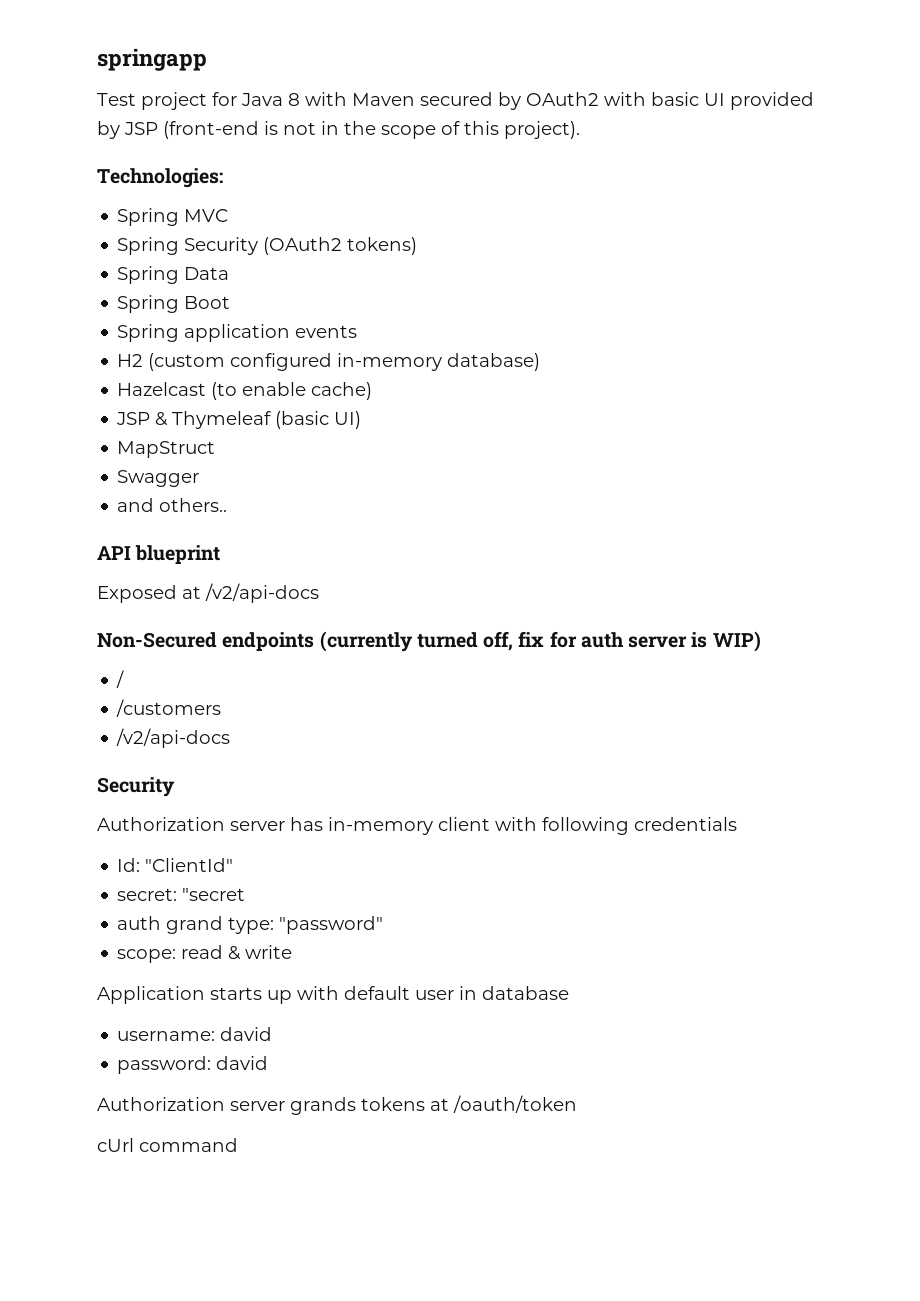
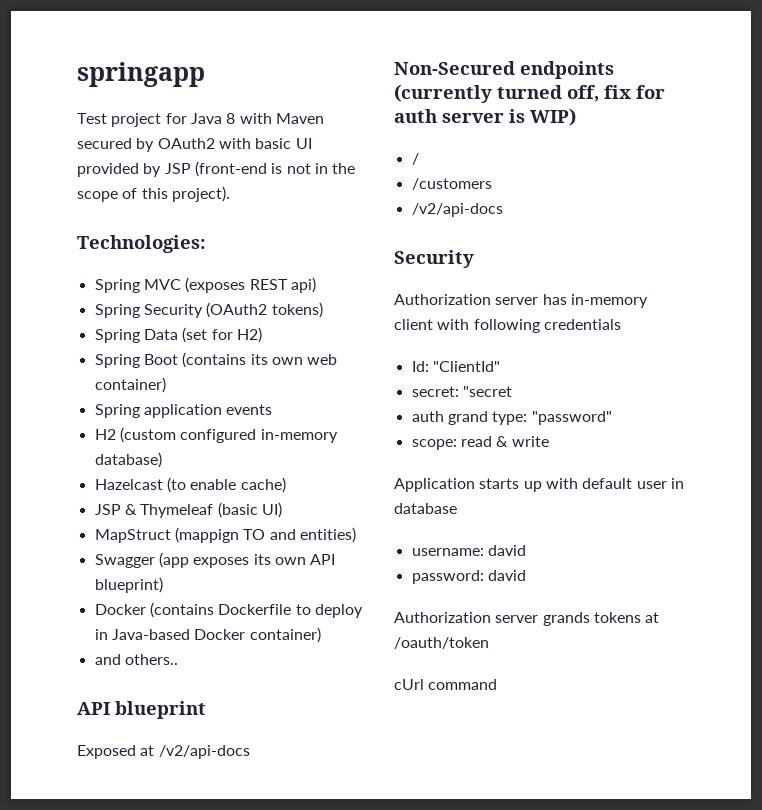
(229, 215) none -> [185,277,316,293] (exposes REST api)
(230, 273) none -> [182,327,262,343] (set for H2)
(231, 302) none -> [182,352,338,368] [94,377,166,393] (contains its own web container)
[117,470,200,487] // Swagger -> [174,527,356,543] [94,552,336,568] [94,577,163,593] [94,602,363,618] [94,627,321,643] (mappign TO and entities) // Swagger (app exposes its own API blueprint) // Docker (contains Dockerfile to deploy in Java-based Docker container)

